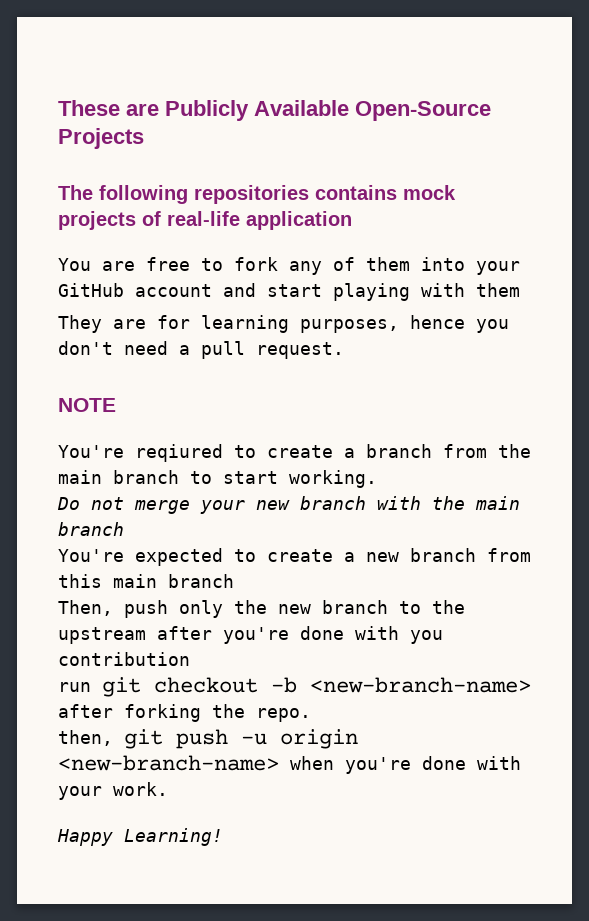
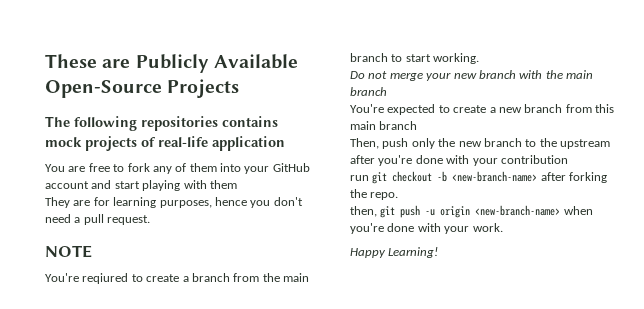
[410,630,443,644] you -> [472,158,498,166] your

